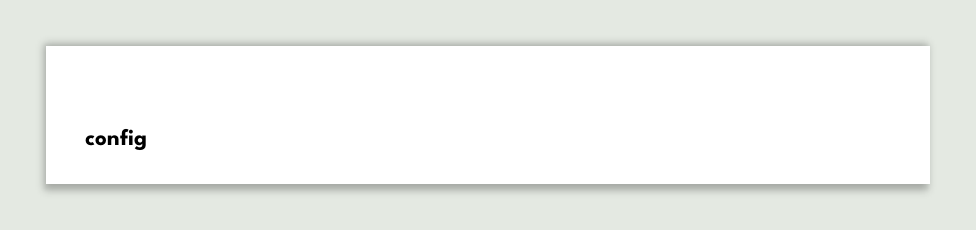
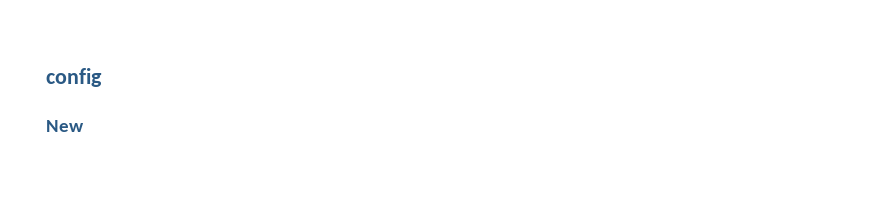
(147, 139) none -> [46,120,84,132] // New

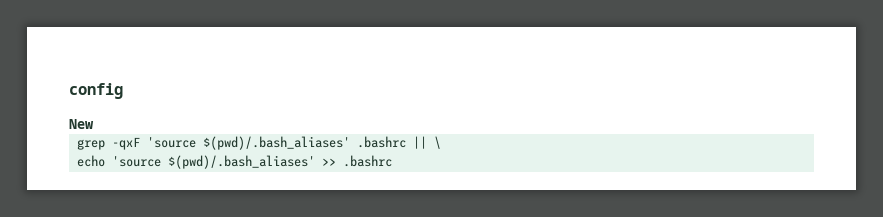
(84, 126) none -> [76,136,441,150] [76,155,392,169] // grep -qxF 'source $(pwd)/.bash_aliases' .bashrc || \ // echo 'source $(pwd)/.bash_aliases' >> .bashrc

